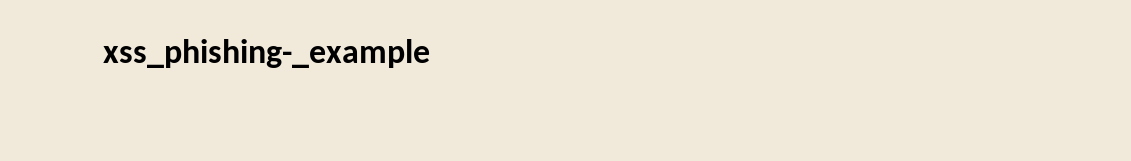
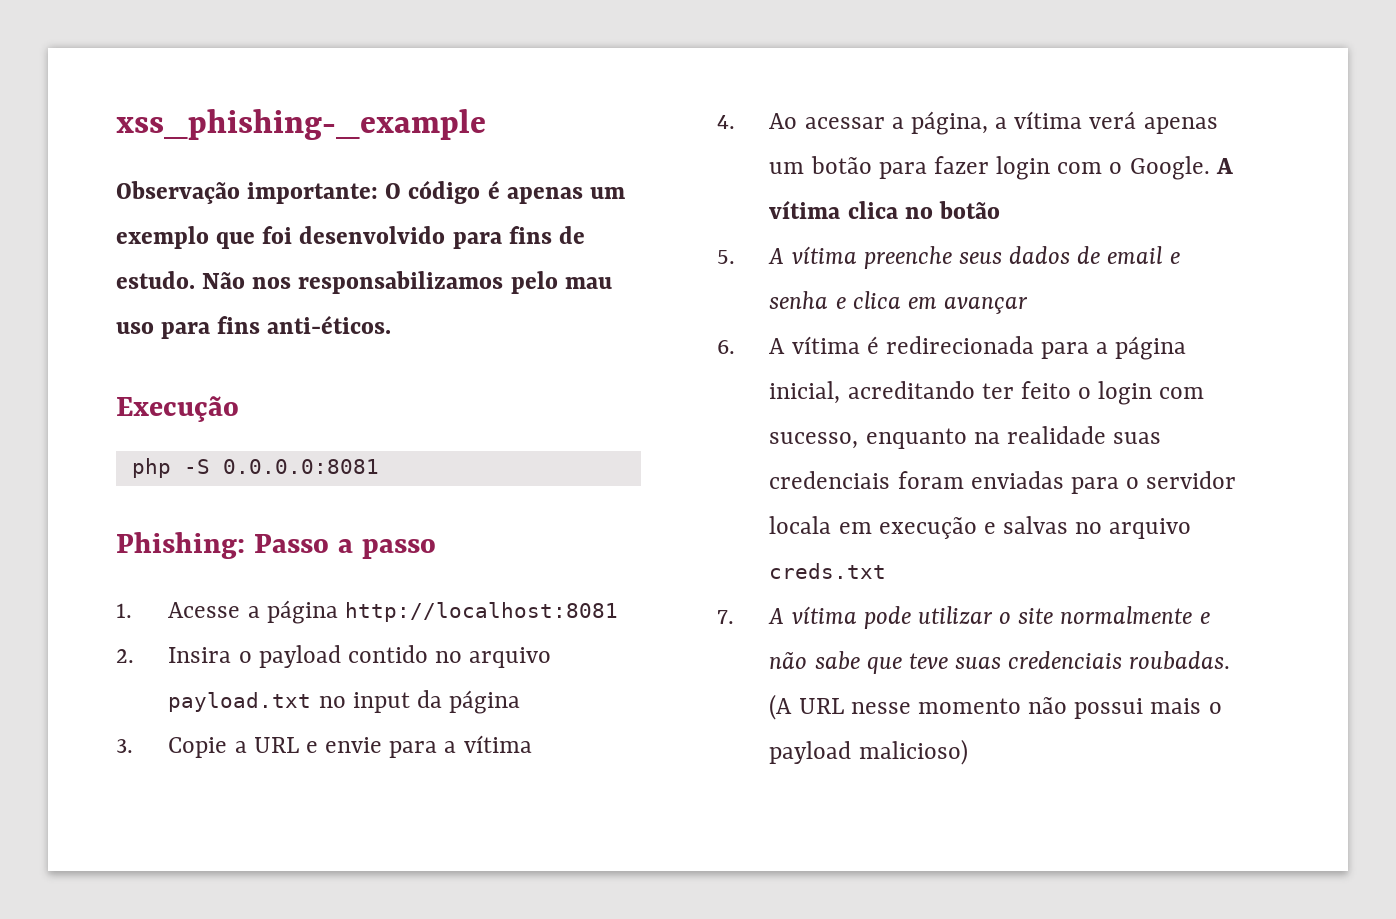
(430, 53) none -> [116,180,625,204] [116,226,585,249] [116,271,612,294] [116,315,392,339] [116,396,239,422] [131,458,379,478] [116,532,436,559] [116,600,618,624] [116,645,552,668] [168,690,521,714] [116,735,532,758] [717,111,1218,135] [769,156,1233,180] [769,200,1000,219] [717,246,1180,269] [769,291,1029,314] [717,336,1187,360] [769,381,1205,405] [769,426,1162,449] [769,471,1237,494] [769,516,1192,539] [769,563,887,579] [717,606,1210,629] [769,651,1231,674] [769,694,1222,720] [769,739,968,765] // Observação importante: O código é apenas um exemplo que foi desenvolvido para fins de estudo. Não nos responsabilizamos pelo mau uso para fins anti-éticos. // Execução // php -S 0.0.0.0:8081 // Phishing: Passo a passo // 1. Acesse a página http://localhost:8081 // 2. Insira o payload contido no arquivo payload.txt no input da página // 3. Copie a URL e envie para a vítima // 4. Ao acessar a página, a vítima verá apenas um botão para fazer login com o Google. A vítima clica no botão // 5. A vítima preenche seus dados de email e senha e clica em avançar // 6. A vítima é redirecionada para a página inicial, acreditando ter feito o login com sucesso, enquanto na realidade suas credenciais foram enviadas para o servidor locala em execução e salvas no arquivo creds.txt // 7. A vítima pode utilizar o site normalmente e não sabe que teve suas credenciais roubadas. (A URL nesse momento não possui mais o payload malicioso)

